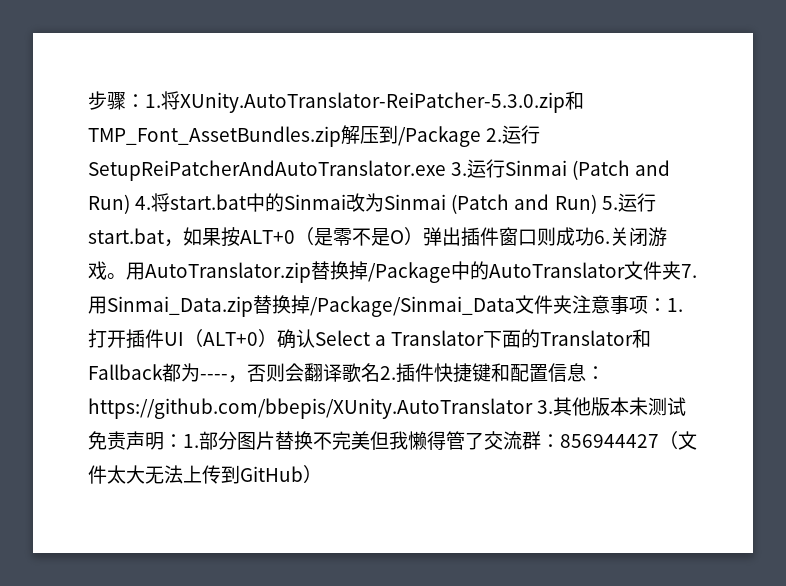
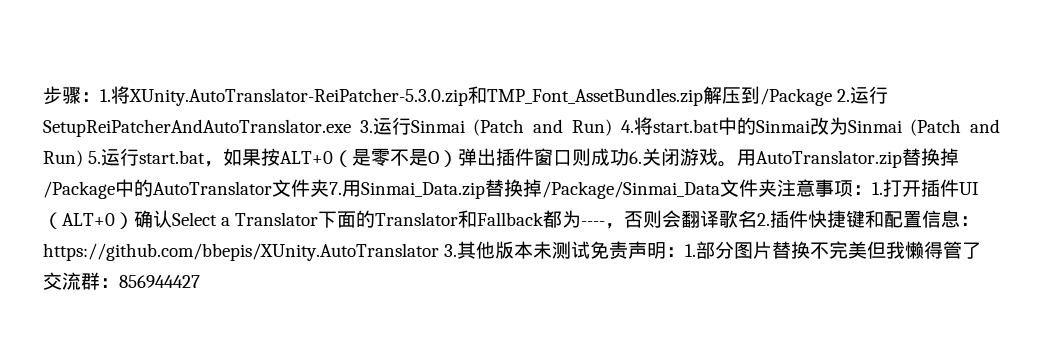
[659,431,697,450] [88,465,322,484] （文件太大无法上传到GitHub） -> (200, 281) none

